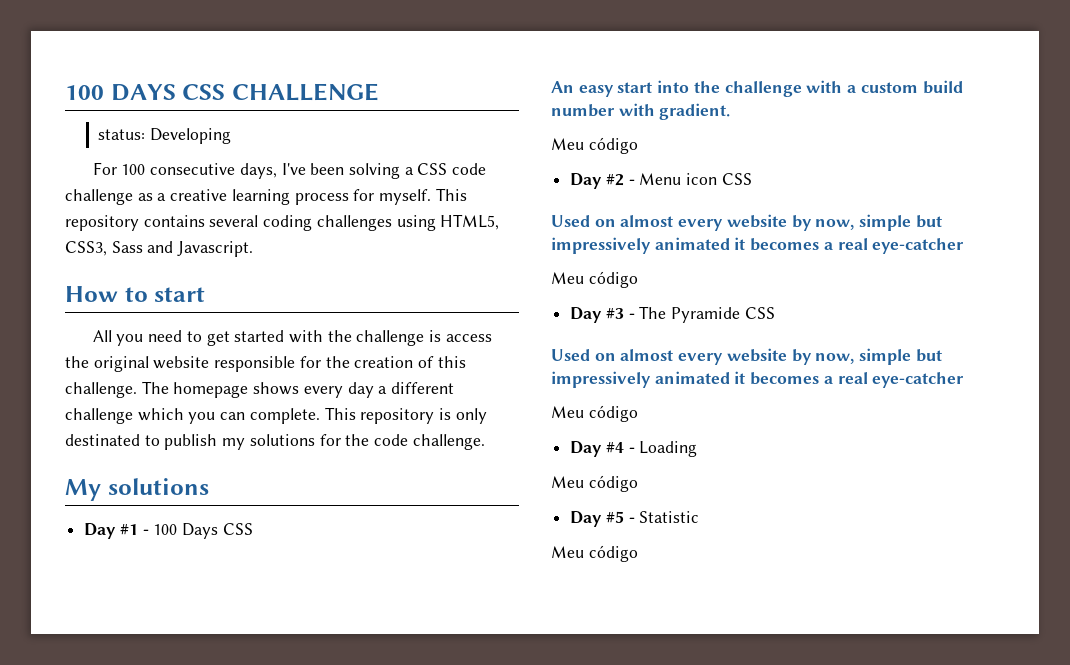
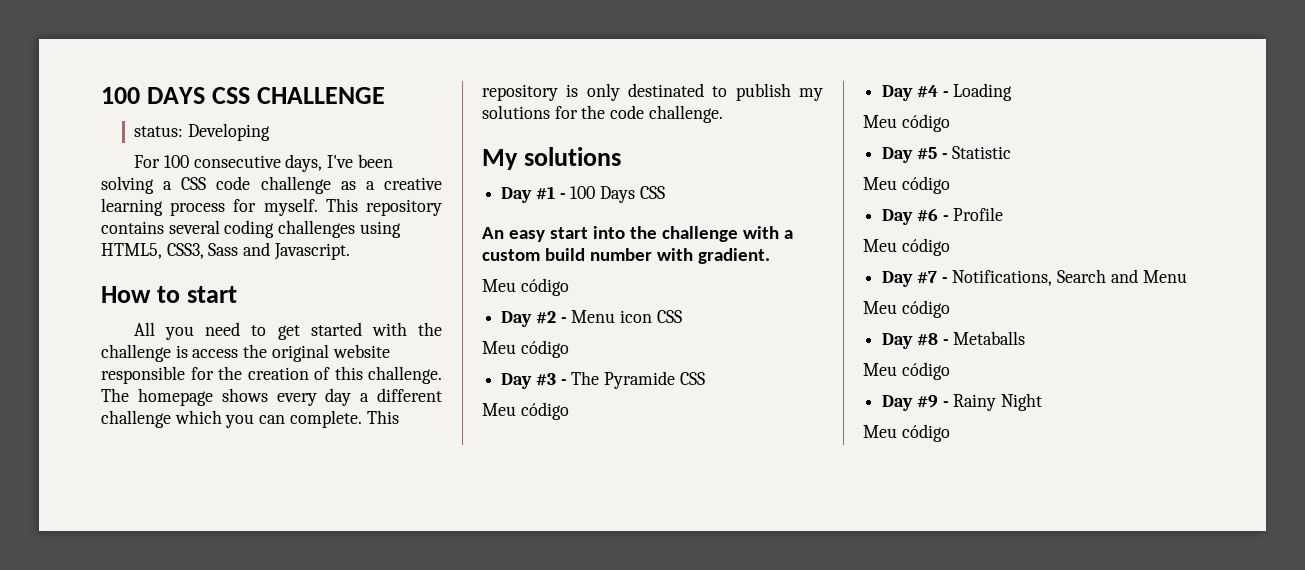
[551,214,942,231] [551,237,965,254] // Used on almost every website by now, simple but impressively animated it becomes a real eye-catcher -> (682, 316) none
[551,348,942,365] [551,371,965,388] // Used on almost every website by now, simple but impressively animated it becomes a real eye-catcher -> (705, 378) none
(638, 553) none -> [882,207,1004,225] [863,238,950,256] [882,269,1187,287] [863,300,950,318] [882,331,1026,349] [863,362,950,380] [882,393,1043,411] [863,424,950,442] // Day #6 - Profile // Meu código // Day #7 - Notifications, Search and Menu // Meu código // Day #8 - Metaballs // Meu código // Day #9 - Rainy Night // Meu código

